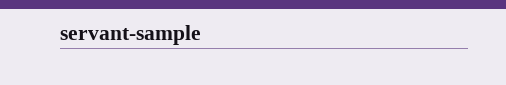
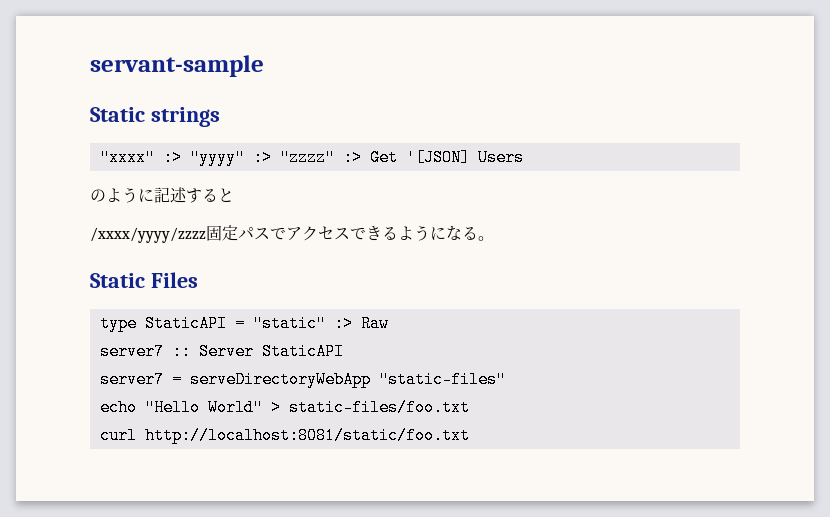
(201, 35) none -> [90,107,220,127] [99,149,524,166] [90,187,234,203] [90,225,494,243] [90,272,198,288] [99,315,389,332] [99,343,344,360] [99,371,506,388] [99,399,470,416] [99,427,470,444] // Static strings // "xxxx" :> "yyyy" :> "zzzz" :> Get '[JSON] Users // のように記述すると // /xxxx/yyyy/zzzz固定パスでアクセスできるようになる。 // Static Files // type StaticAPI = "static" :> Raw // server7 :: Server StaticAPI // server7 = serveDirectoryWebApp "static-files" // echo "Hello World" > static-files/foo.txt // curl http://localhost:8081/static/foo.txt

